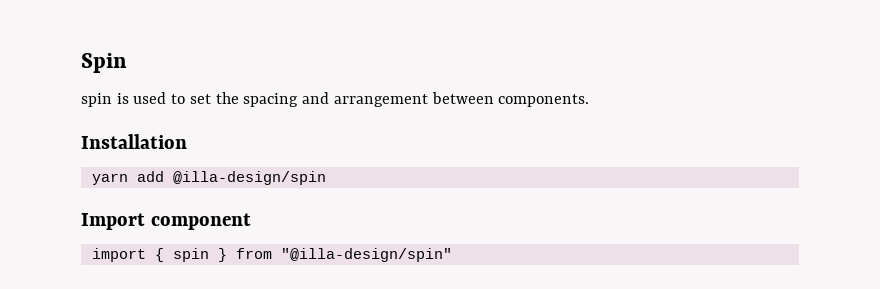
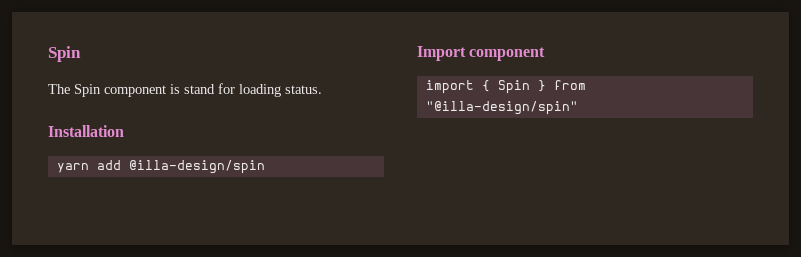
[81,92,590,107] spin is used to set the spacing and arrangement between components. -> [48,83,322,97] The Spin component is stand for loading status.
[172,248,209,262] spin -> [497,80,530,94] Spin

